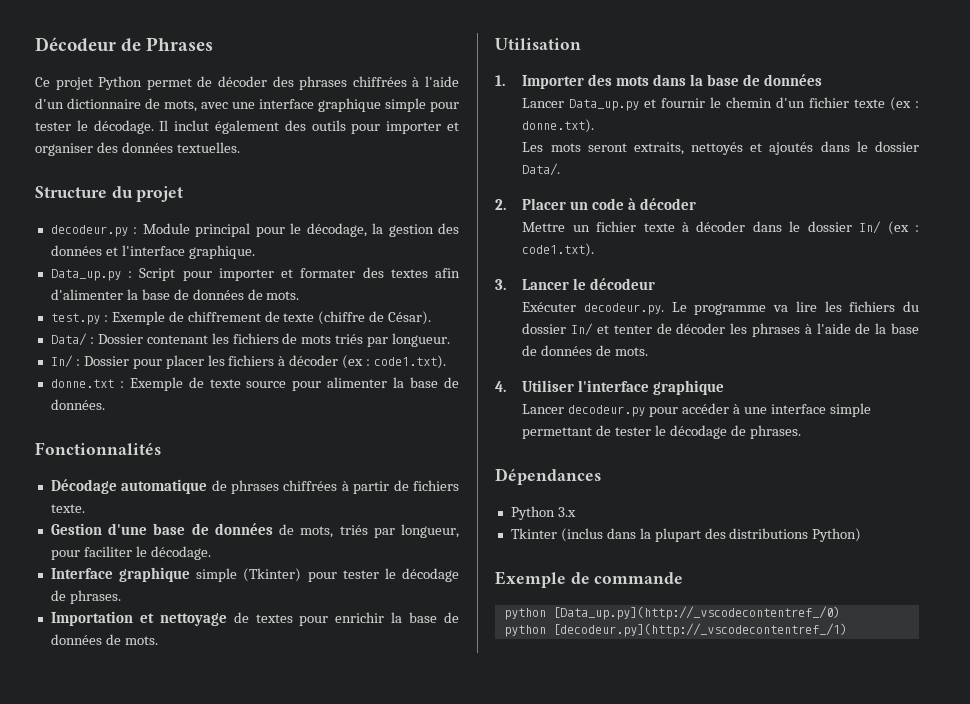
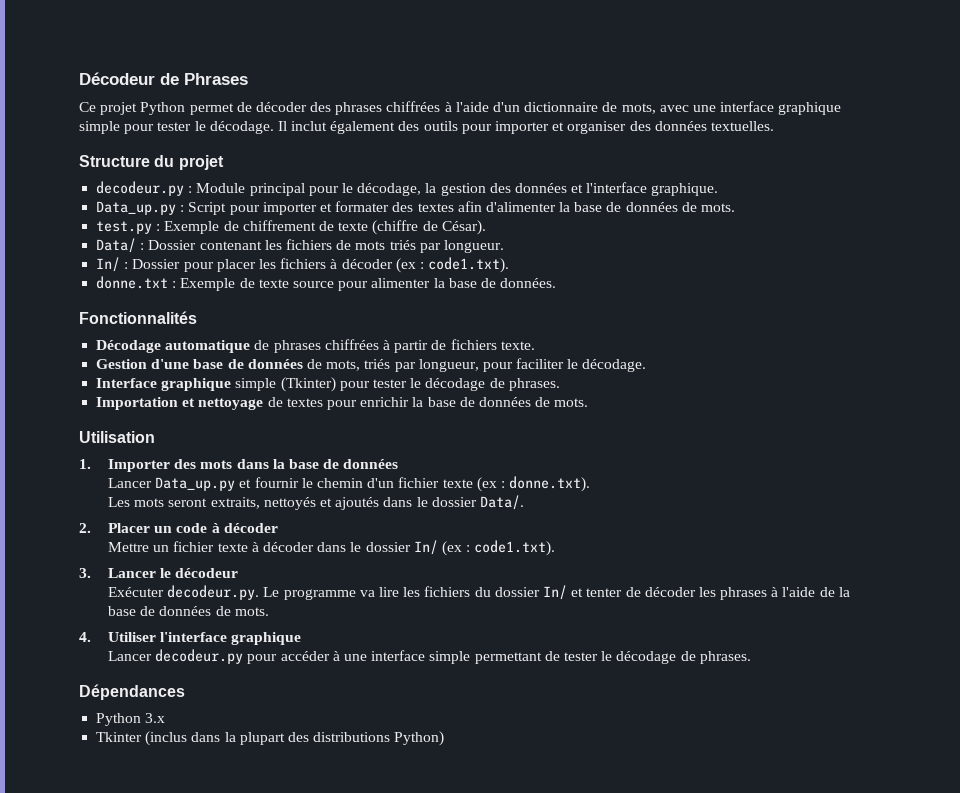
[495,571,684,588] [503,606,840,620] [503,623,847,637] // Exemple de commande // python [Data_up.py](http://_vscodecontentref_/0) // python [decodeur.py](http://_vscodecontentref_/1) -> (445, 738) none

